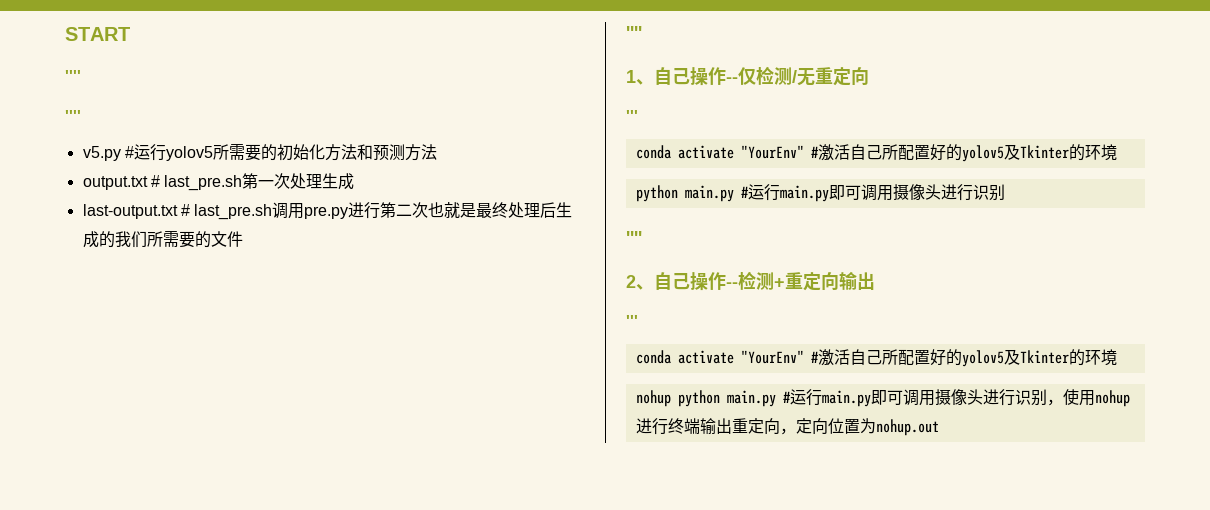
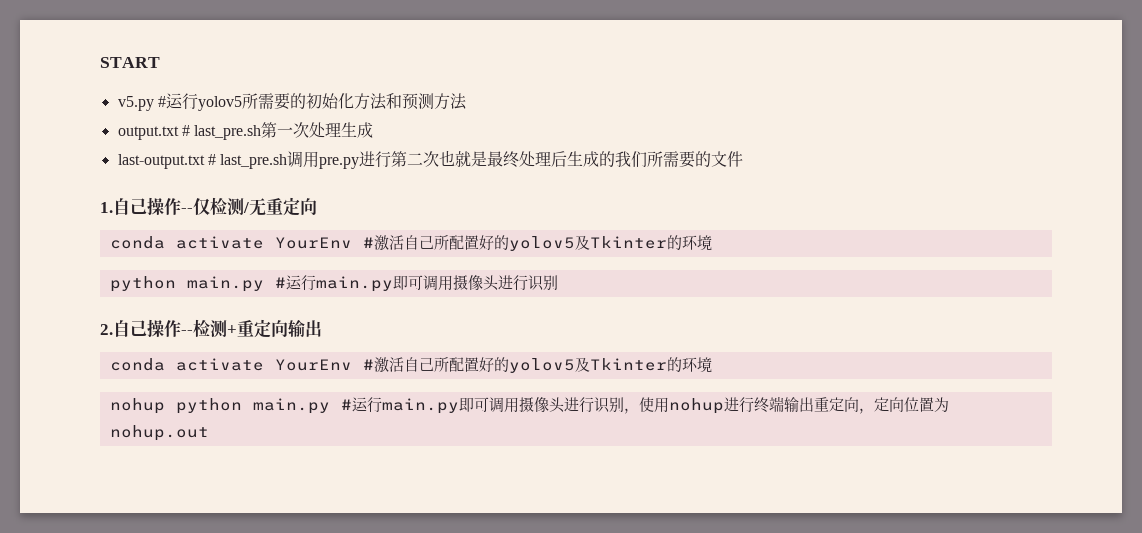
[65,70,81,82] [65,110,81,122] // '''' // '''' -> (160, 62) none
[626,26,642,39] [626,70,654,85] '''' // 1、 -> [100,202,113,213] 1.
[626,110,638,122] [635,145,804,159] // ''' // conda activate "YourEnv" -> [109,236,352,249] // conda activate YourEnv
[626,231,642,244] [626,275,654,290] '''' // 2、 -> [100,324,113,335] 2.
[626,315,638,327] [635,350,804,364] // ''' // conda activate "YourEnv" -> [109,358,352,371] // conda activate YourEnv

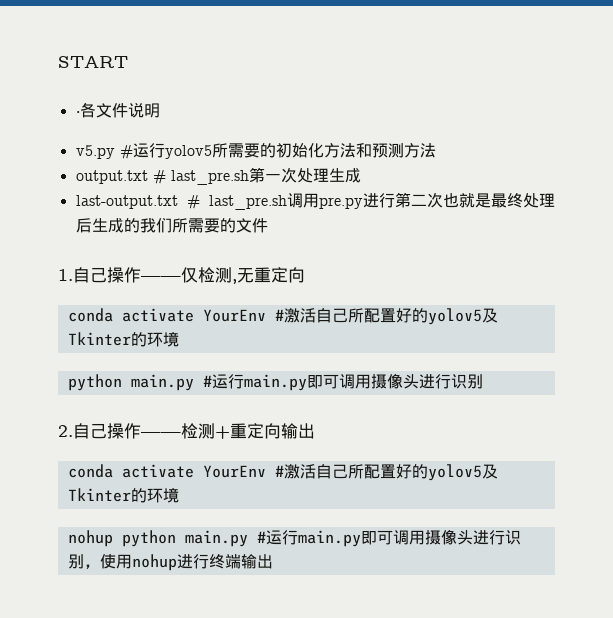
(160, 62) none -> [75,102,160,118] // ·各文件说明
[181,197,249,215] --仅检测/ -> [141,267,237,284] ——仅检测,
[181,330,193,335] -- -> [141,432,181,437] ——
[813,397,949,414] [109,425,209,441] 重定向，定向位置为nohup.out -> (273, 561) none

